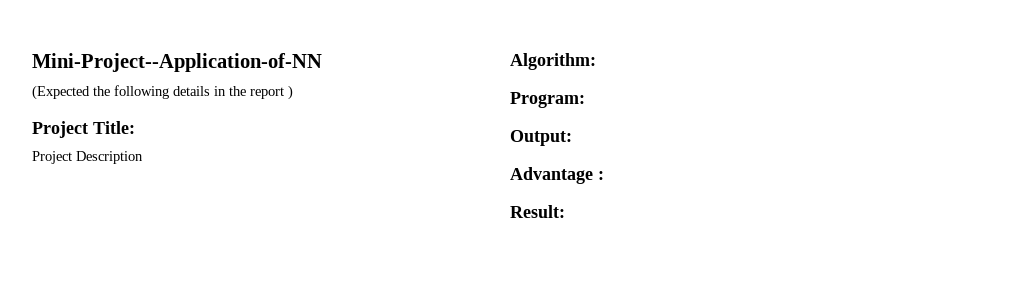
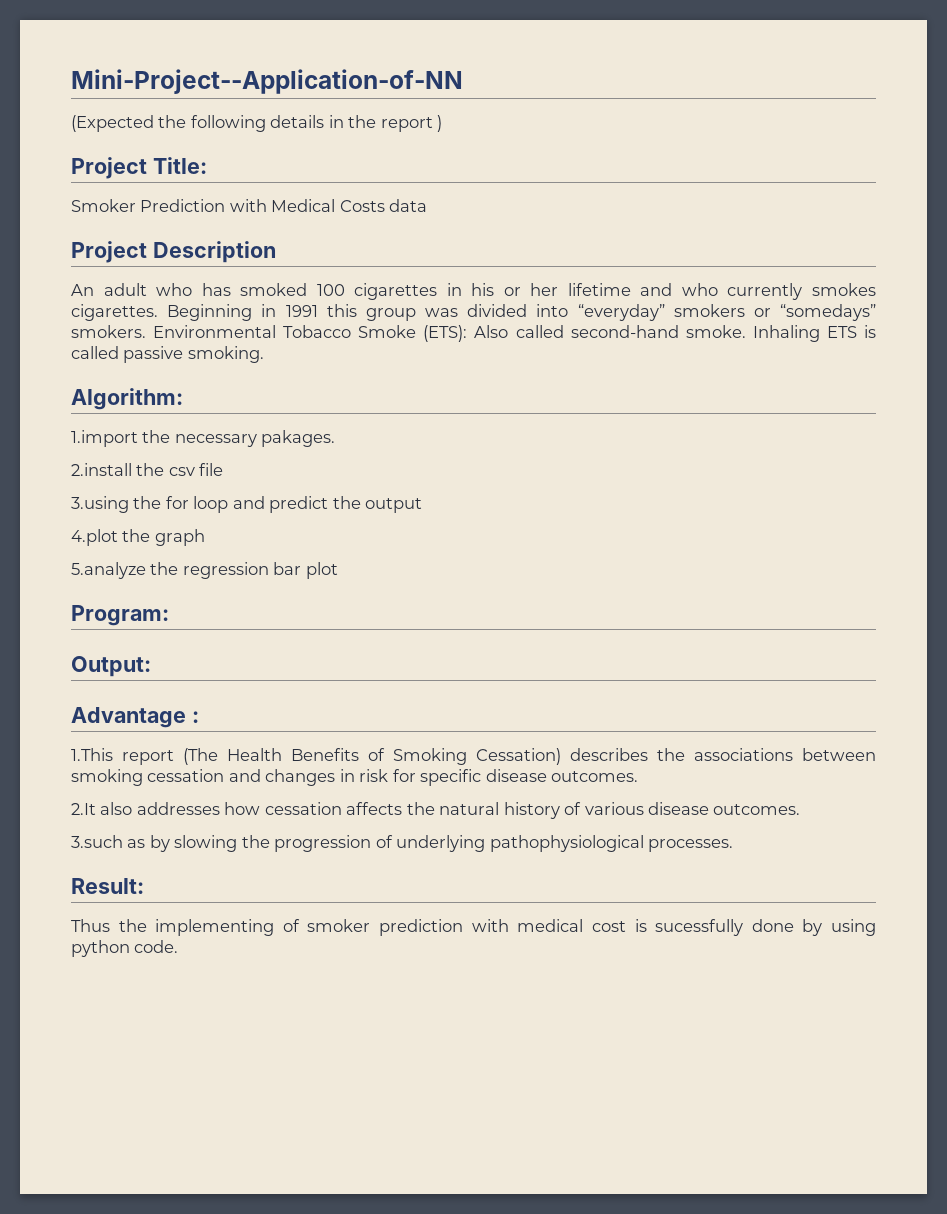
[32,151,143,164] [510,53,596,70] [510,92,585,108] [510,130,572,146] [510,167,604,184] [510,205,565,218] Project Description // Algorithm: // Program: // Output: // Advantage : // Result: -> [71,199,428,212] [71,241,276,263] [71,283,876,300] [71,304,876,321] [71,325,876,342] [71,346,264,363] [71,388,183,410] [71,430,336,447] [71,463,224,476] [71,496,423,513] [71,529,205,546] [71,562,338,579] [71,605,169,626] [71,656,151,677] [71,707,199,728] [71,748,876,765] [71,769,639,786] [71,802,801,819] [71,835,734,852] [71,878,144,894] [71,919,877,936] [71,940,179,957] Smoker Prediction with Medical Costs data // Project Description // An adult who has smoked 100 cigarettes in his or her lifetime and who currently smokes cigarettes. Beginning in 1991 this group was divided into “everyday” smokers or “somedays” smokers. Environmental Tobacco Smoke (ETS): Also called second-hand smoke. Inhaling ETS is called passive smoking. // Algorithm: // 1.import the necessary pakages. // 2.install the csv file // 3.using the for loop and predict the output // 4.plot the graph // 5.analyze the regression bar plot // Program: // Output: // Advantage : // 1.This report (The Health Benefits of Smoking Cessation) describes the associations between smoking cessation and changes in risk for specific disease outcomes. // 2.It also addresses how cessation affects the natural history of various disease outcomes. // 3.such as by slowing the progression of underlying pathophysiological processes. // Result: // Thus the implementing of smoker prediction with medical cost is sucessfully done by using python code.

